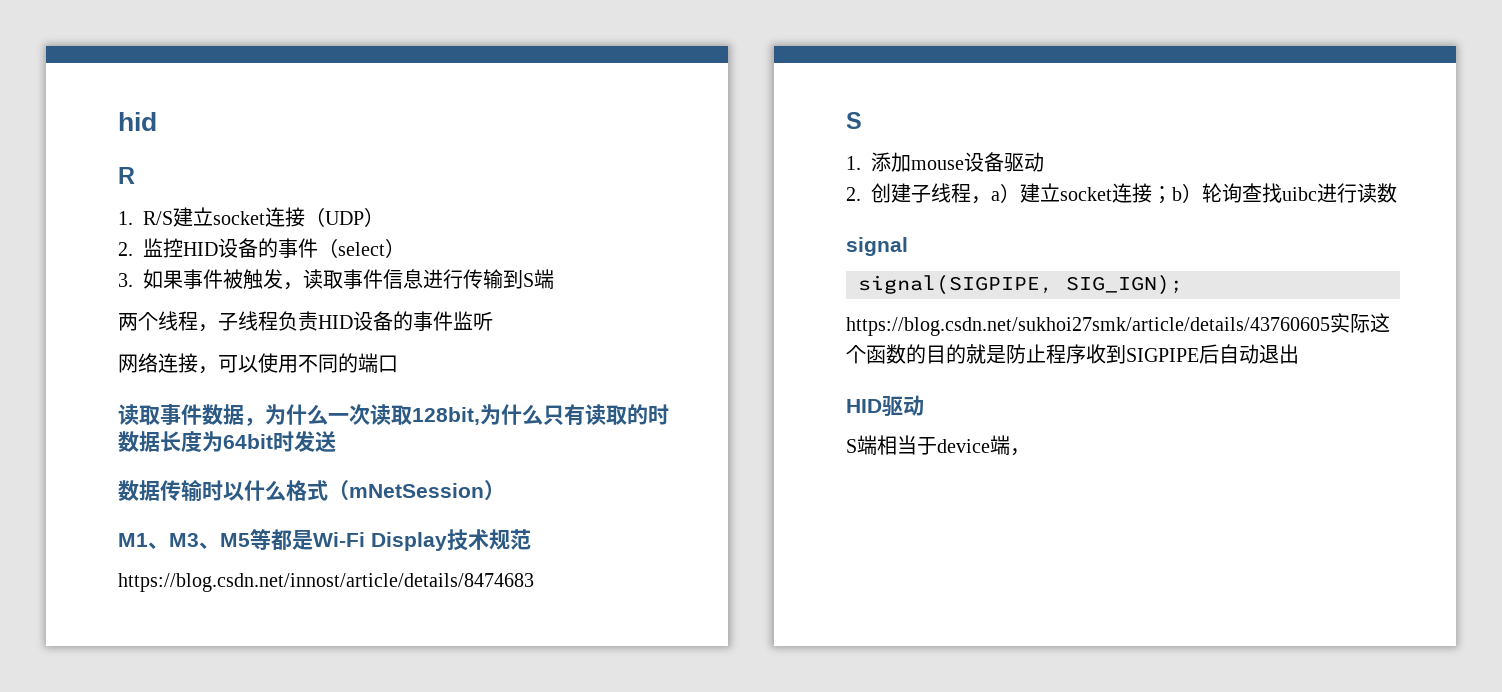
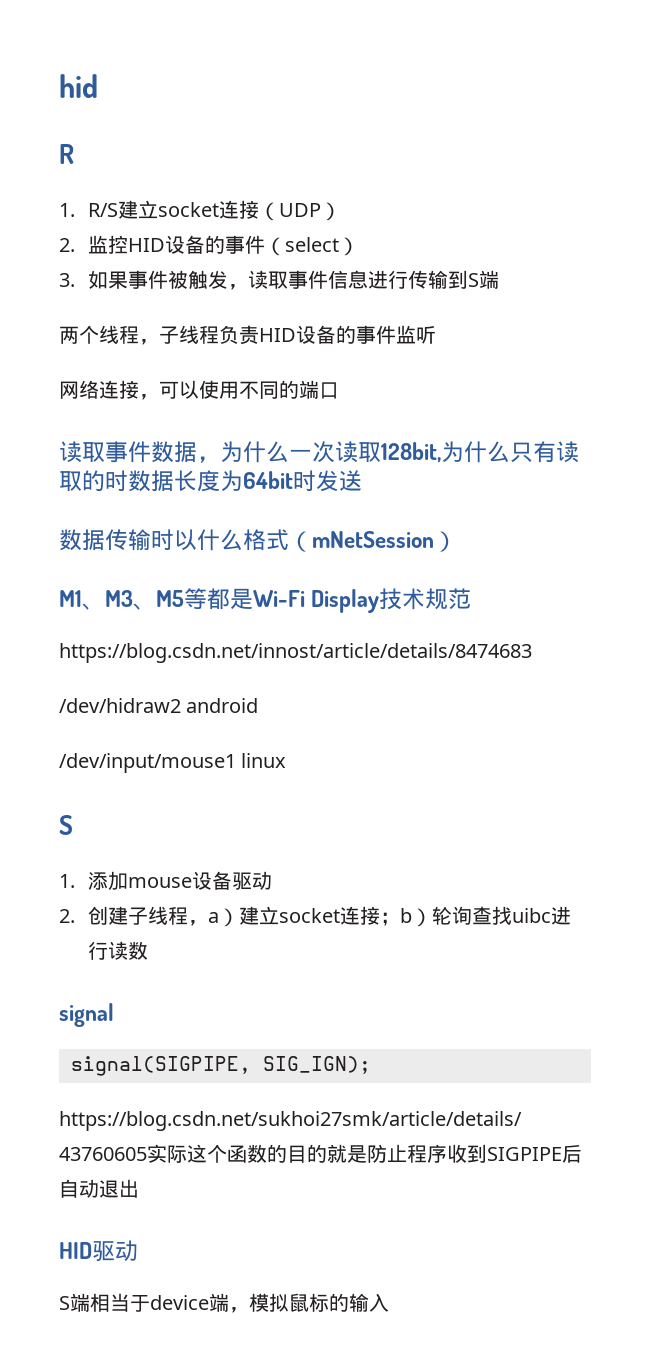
(534, 582) none -> [59,698,259,713] [59,753,287,773] // /dev/hidraw2 android // /dev/input/mouse1 linux
(1030, 452) none -> [249,1293,389,1312] 模拟鼠标的输入

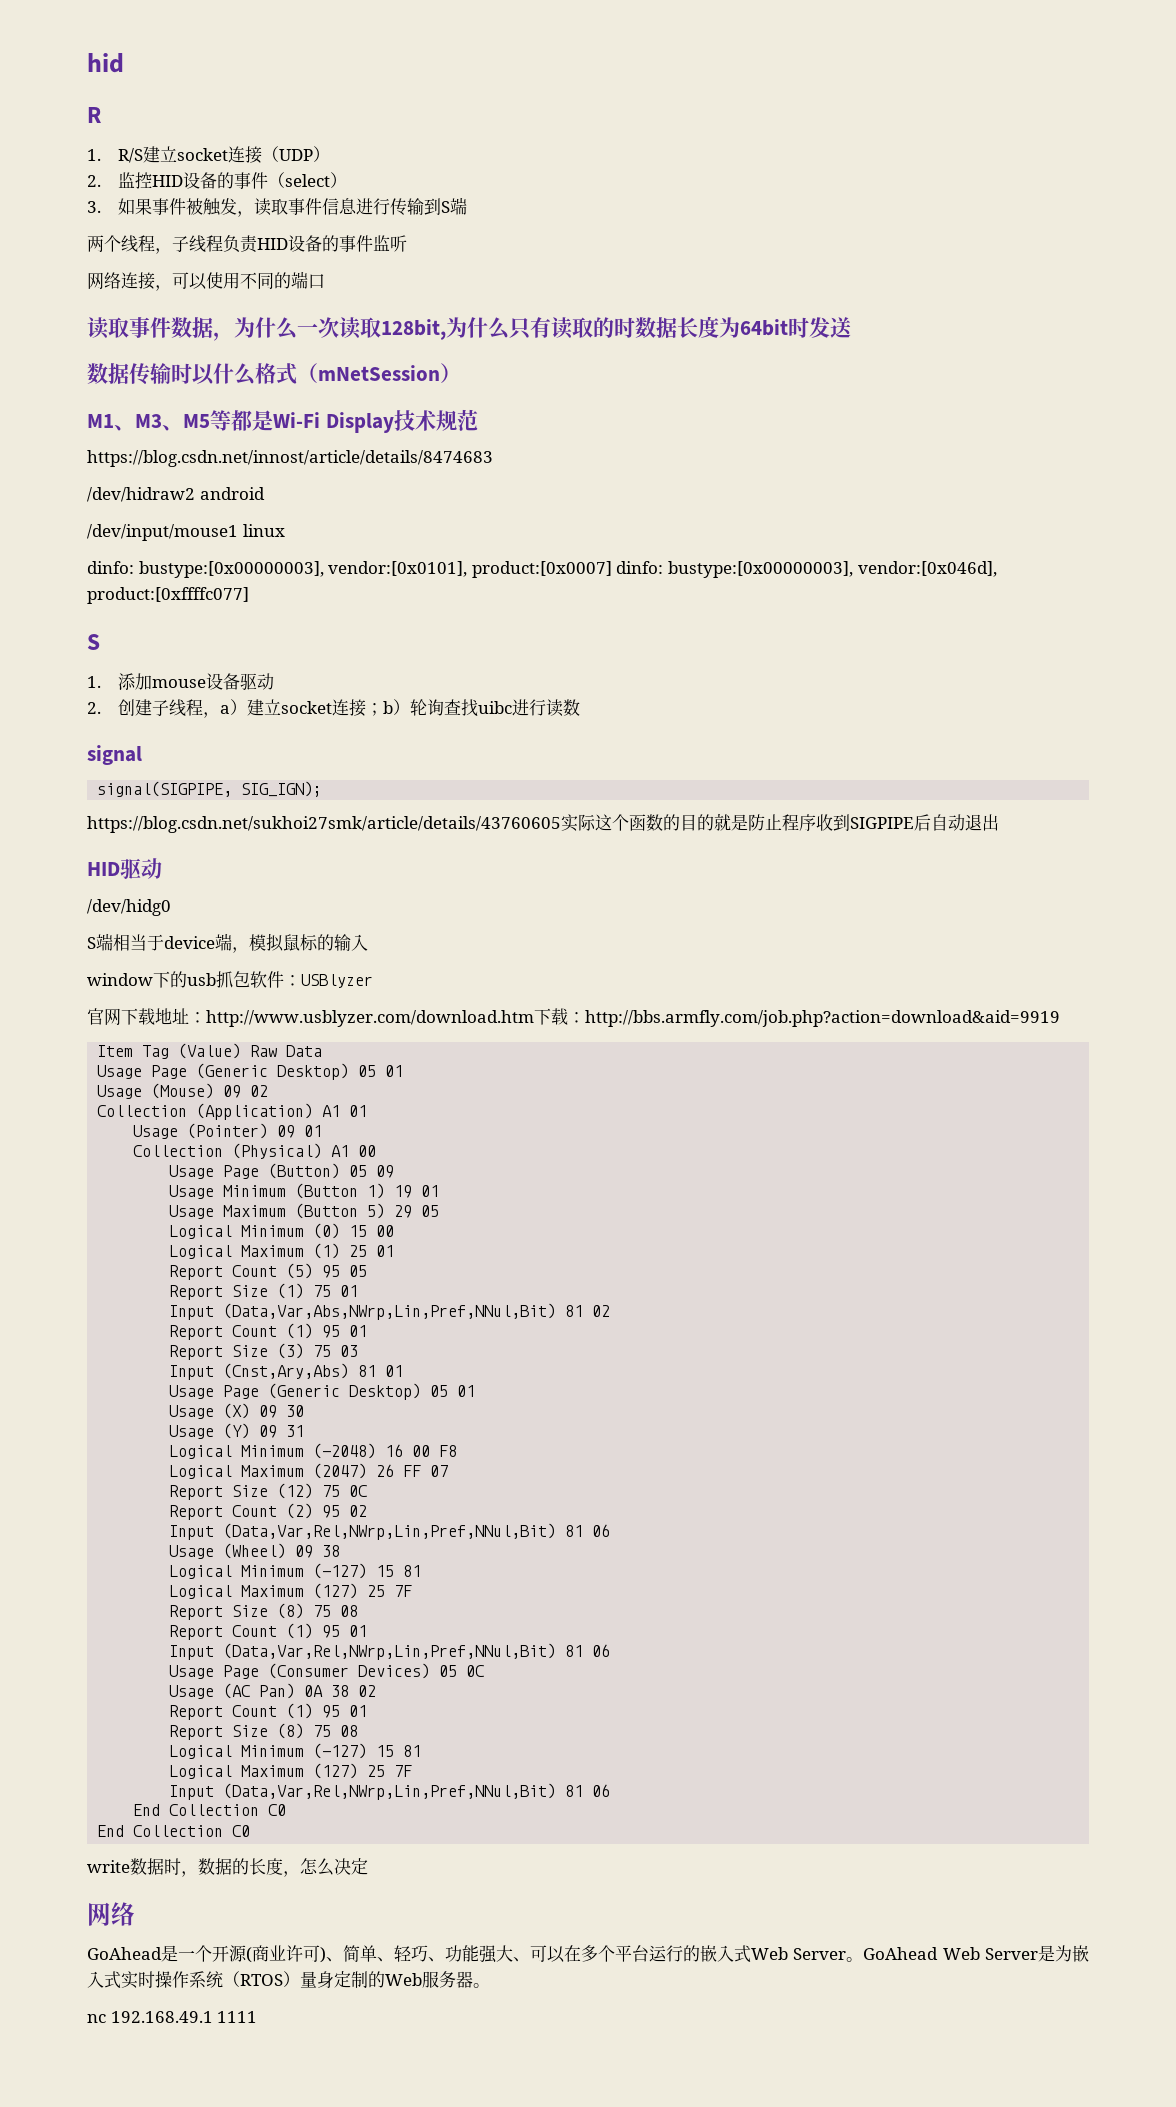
(287, 760) none -> [87,561,997,578] [87,587,249,604] // dinfo: bustype:[0x00000003], vendor:[0x0101], product:[0x0007] dinfo: bustype:[0x00000003], vendor:[0x046d], product:[0xffffc077]
(138, 1251) none -> [87,899,171,916] // /dev/hidg0
(389, 1302) none -> [87,971,373,988] [87,1008,1060,1027] [97,1043,323,1059] [97,1063,404,1080] [97,1083,269,1099] [97,1103,368,1120] [133,1123,323,1139] [133,1143,377,1159] [169,1163,395,1179] [169,1183,440,1199] [169,1203,440,1219] [169,1223,395,1239] [169,1243,395,1259] [169,1263,368,1280] [169,1283,359,1300] [169,1303,611,1320] [169,1323,368,1340] [169,1343,359,1360] [169,1363,404,1380] [169,1383,476,1400] [169,1403,305,1419] [169,1423,305,1439] [169,1443,458,1459] [169,1463,449,1479] [169,1483,368,1500] [169,1503,368,1520] [169,1523,611,1540] [169,1543,341,1559] [169,1563,422,1579] [169,1583,413,1599] [169,1603,359,1620] [169,1623,368,1640] [169,1643,611,1660] [169,1663,485,1679] [169,1683,377,1699] [169,1703,368,1720] [169,1723,359,1740] [169,1743,422,1759] [169,1763,413,1779] [169,1783,611,1800] [133,1804,287,1816] [97,1825,251,1837] [87,1858,368,1877] [87,1902,135,1926] [87,1945,1089,1963] [87,1971,490,1989] [87,2011,258,2023] // window下的usb抓包软件：USBlyzer // 官网下载地址：http://www.usblyzer.com/download.htm下载：http://bbs.armfly.com/job.php?action=download&aid=9919 // Item Tag (Value) Raw Data // Usage Page (Generic Desktop) 05 01 // Usage (Mouse) 09 02 // Collection (Application) A1 01 // Usage (Pointer) 09 01 // Collection (Physical) A1 00 // Usage Page (Button) 05 09 // Usage Minimum (Button 1) 19 01 // Usage Maximum (Button 5) 29 05 // Logical Minimum (0) 15 00 // Logical Maximum (1) 25 01 // Report Count (5) 95 05 // Report Size (1) 75 01 // Input (Data,Var,Abs,NWrp,Lin,Pref,NNul,Bit) 81 02 // Report Count (1) 95 01 // Report Size (3) 75 03 // Input (Cnst,Ary,Abs) 81 01 // Usage Page (Generic Desktop) 05 01 // Usage (X) 09 30 // Usage (Y) 09 31 // Logical Minimum (-2048) 16 00 F8 // Logical Maximum (2047) 26 FF 07 // Report Size (12) 75 0C // Report Count (2) 95 02 // Input (Data,Var,Rel,NWrp,Lin,Pref,NNul,Bit) 81 06 // Usage (Wheel) 09 38 // Logical Minimum (-127) 15 81 // Logical Maximum (127) 25 7F // Report Size (8) 75 08 // Report Count (1) 95 01 // Input (Data,Var,Rel,NWrp,Lin,Pref,NNul,Bit) 81 06 // Usage Page (Consumer Devices) 05 0C // Usage (AC Pan) 0A 38 02 // Report Count (1) 95 01 // Report Size (8) 75 08 // Logical Minimum (-127) 15 81 // Logical Maximum (127) 25 7F // Input (Data,Var,Rel,NWrp,Lin,Pref,NNul,Bit) 81 06 // End Collection C0 // End Collection C0 // write数据时，数据的长度，怎么决定 // 网络 // GoAhead是一个开源(商业许可)、简单、轻巧、功能强大、可以在多个平台运行的嵌入式Web Server。GoAhead Web Server是为嵌入式实时操作系统（RTOS）量身定制的Web服务器。 // nc 192.168.49.1 1111

